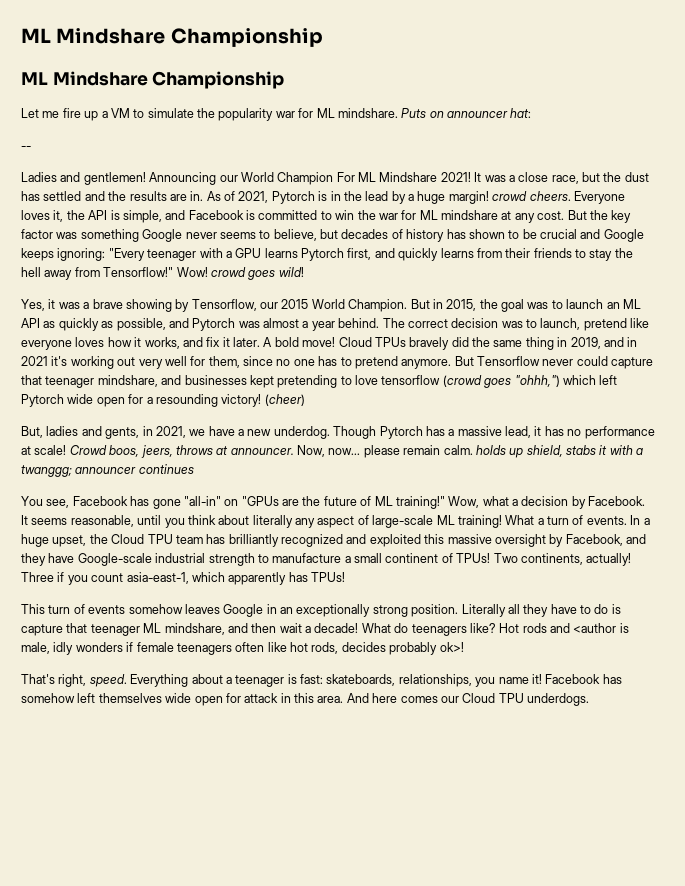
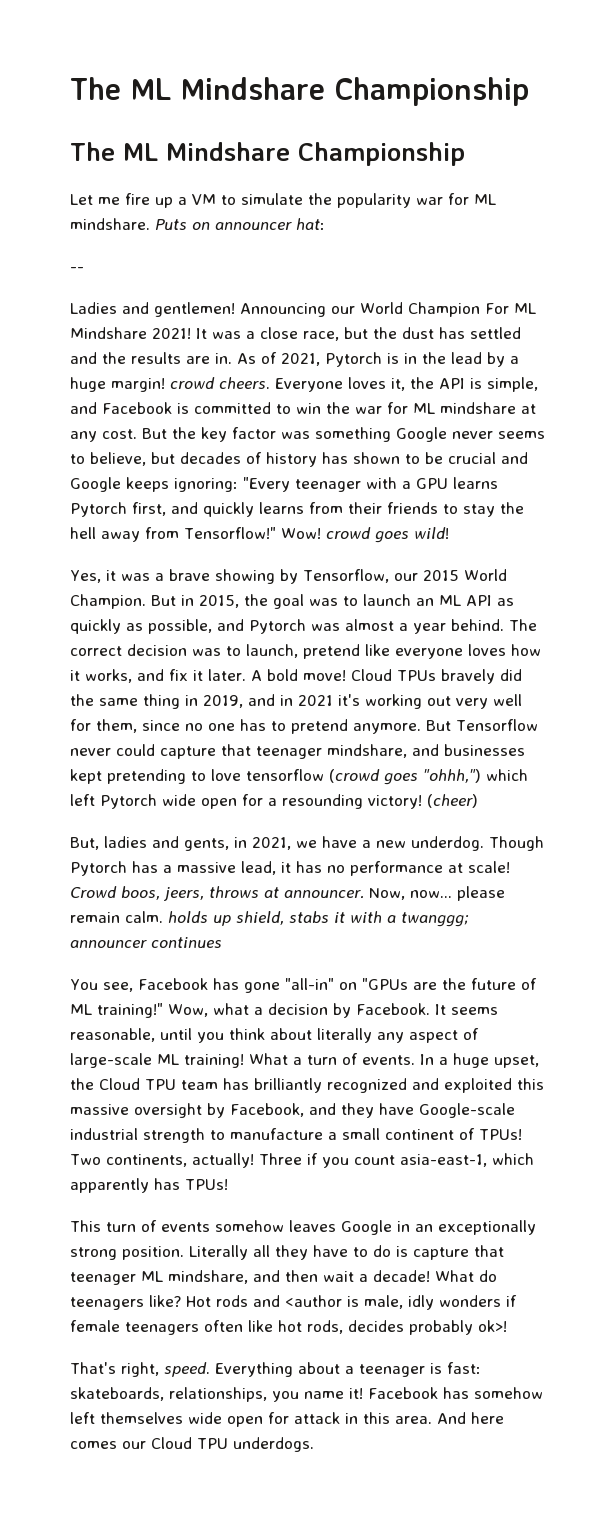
[21,28,323,47] ML Mindshare Championship // -> [70,77,529,106] [70,142,115,161] The ML Mindshare Championship // The

